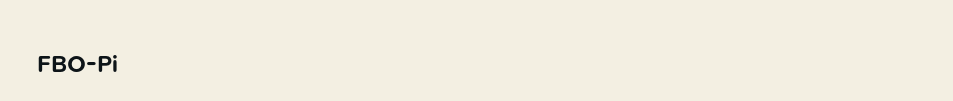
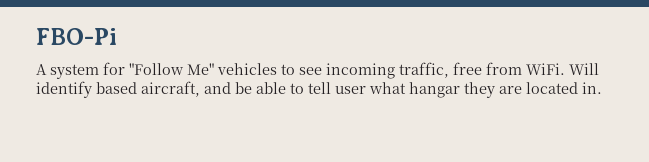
(118, 63) none -> [36,62,599,79] [36,81,602,98] // A system for "Follow Me" vehicles to see incoming traffic, free from WiFi. Will identify based aircraft, and be able to tell user what hangar they are located in.

